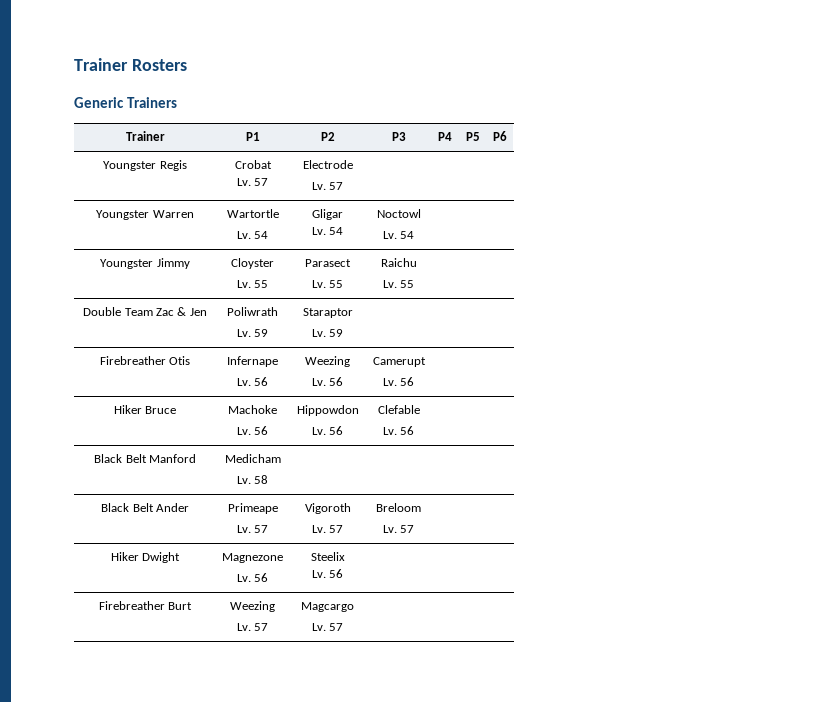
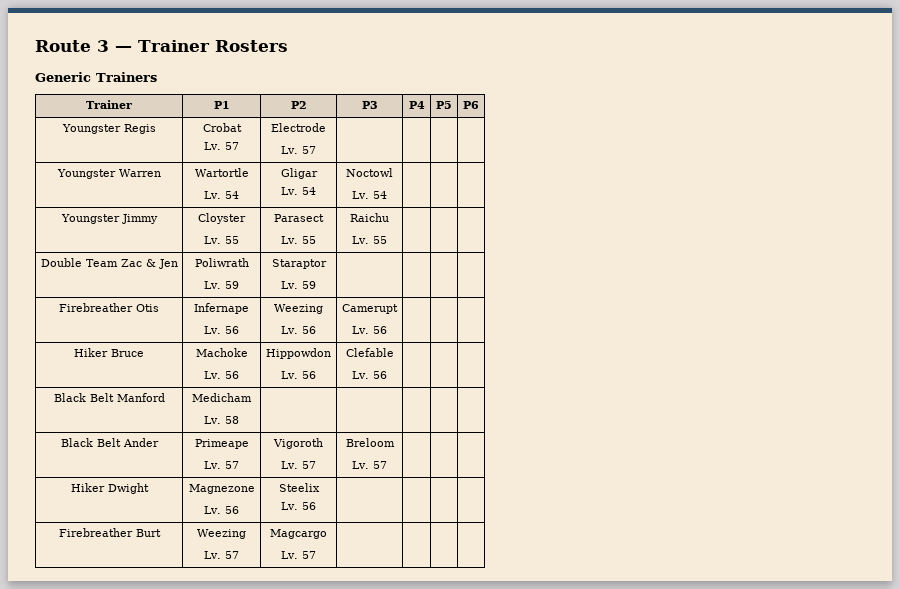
(74, 64) none -> [35,40,132,52] Route 3 —

